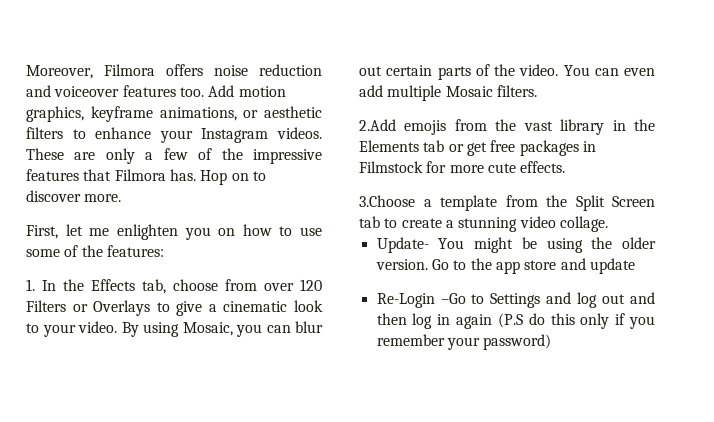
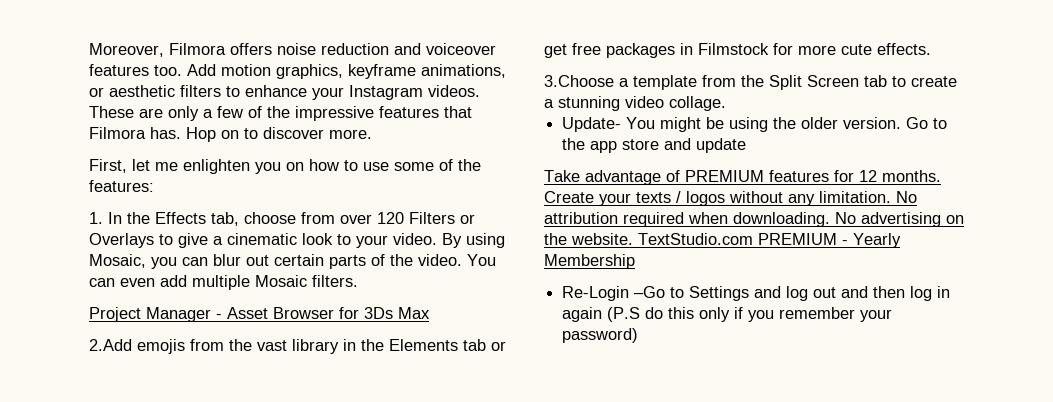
(537, 91) none -> [89,307,430,322] // Project Manager - Asset Browser for 3Ds Max
(635, 266) none -> [544,170,941,185] [544,191,917,206] [544,212,964,227] [544,233,901,248] [544,254,635,269] // Take advantage of PREMIUM features for 12 months. Create your texts / logos without any limitation. No attribution required when downloading. No advertising on the website. TextStudio.com PREMIUM - Yearly Membership

